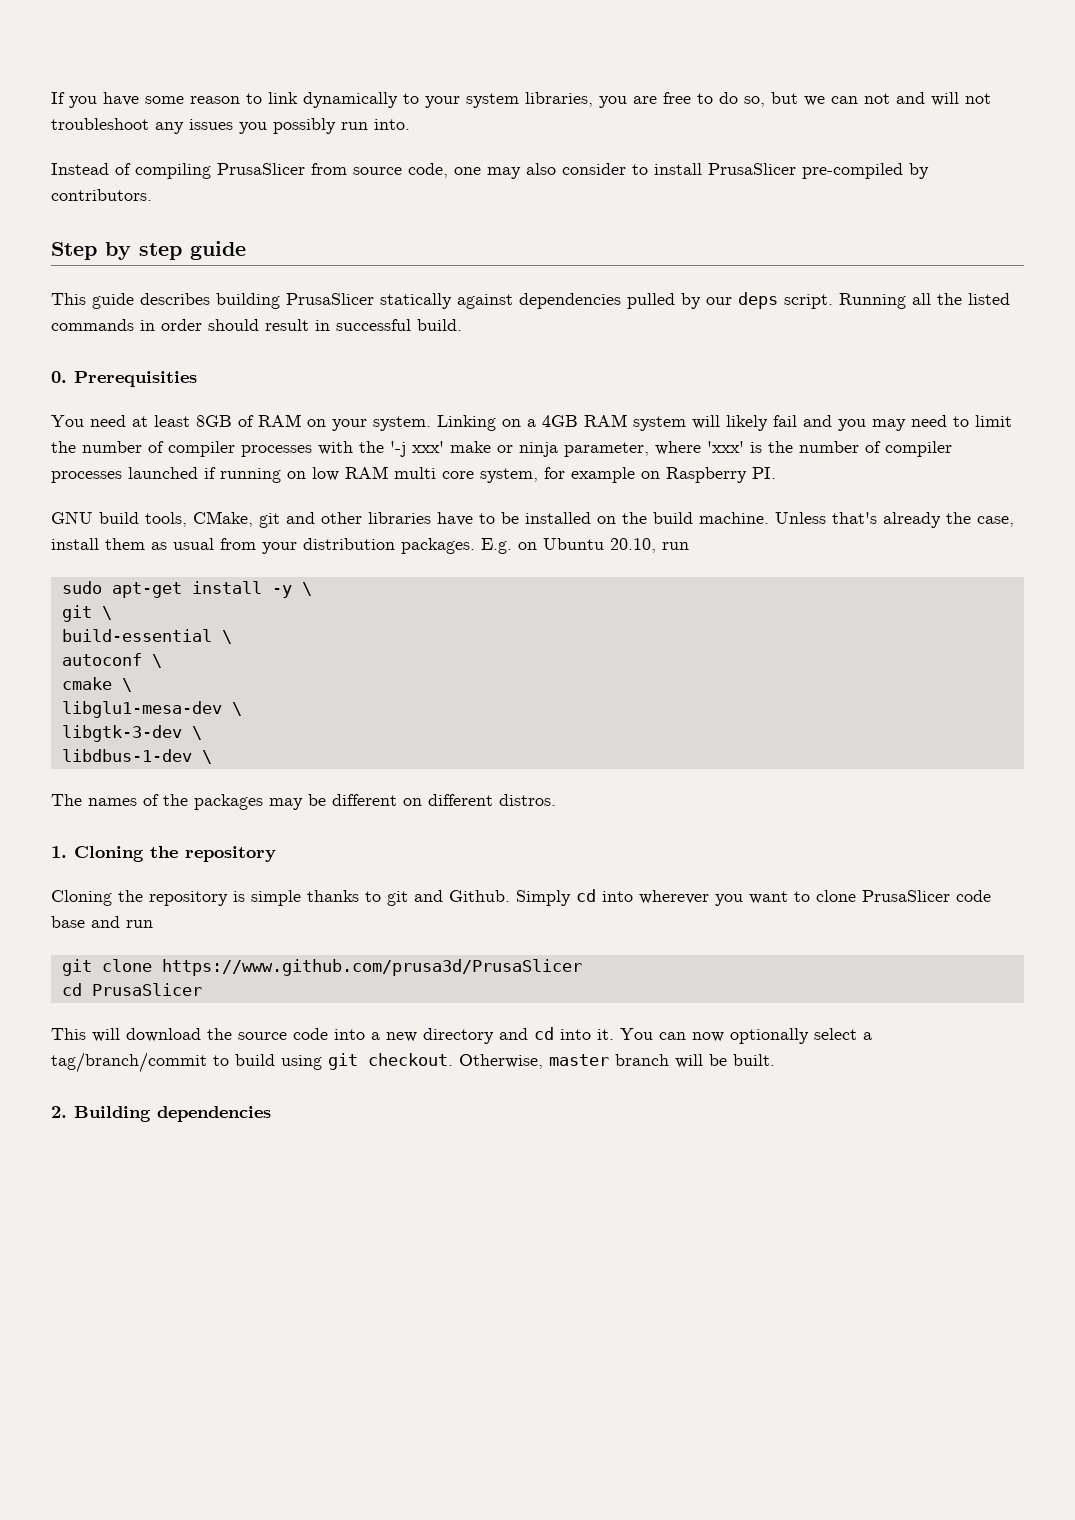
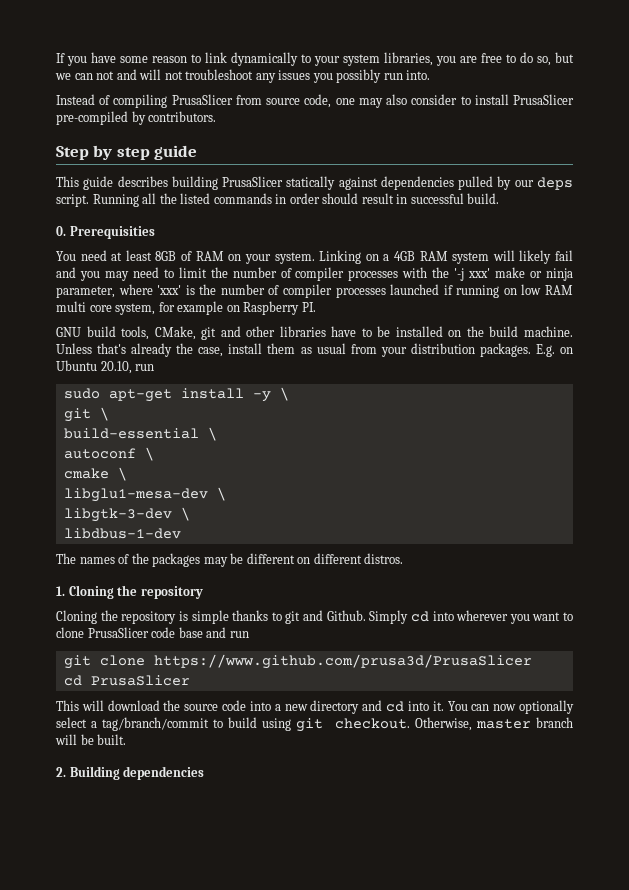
[201,750,212,764] \ -> (181, 533) none

